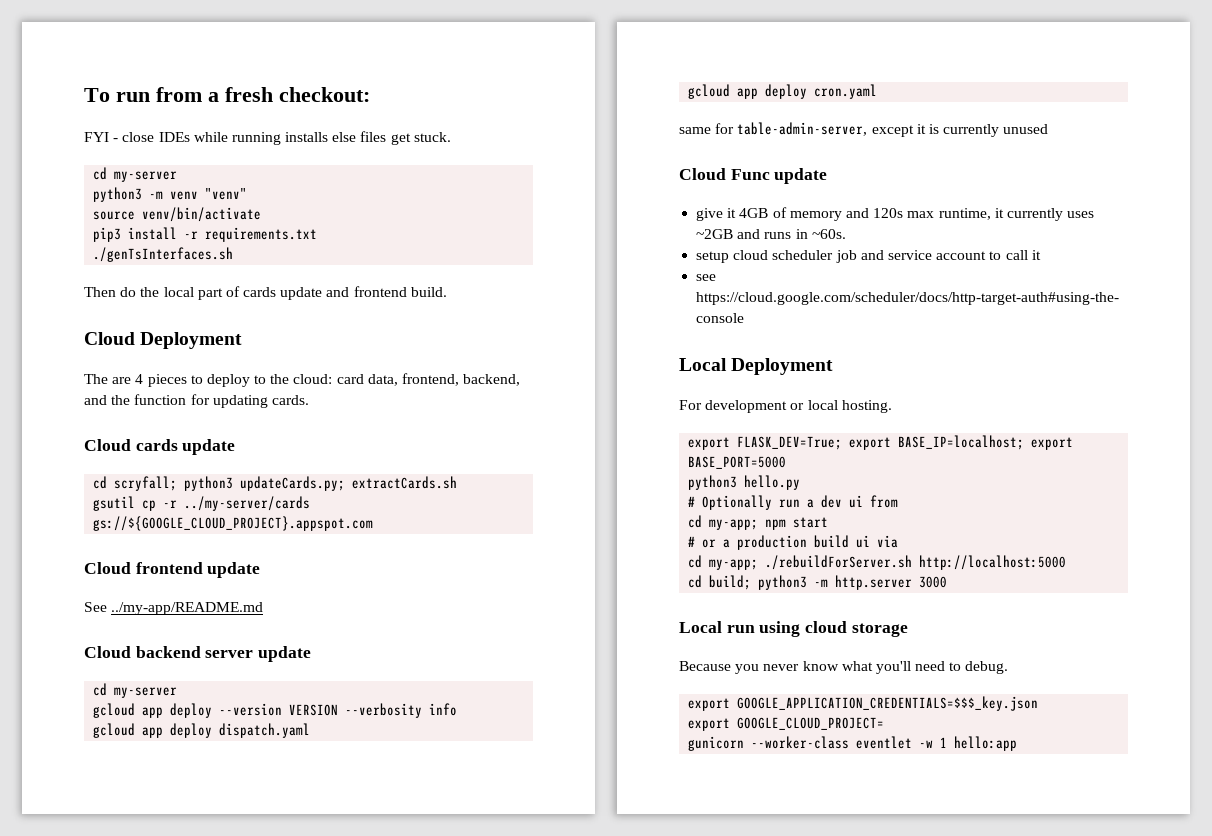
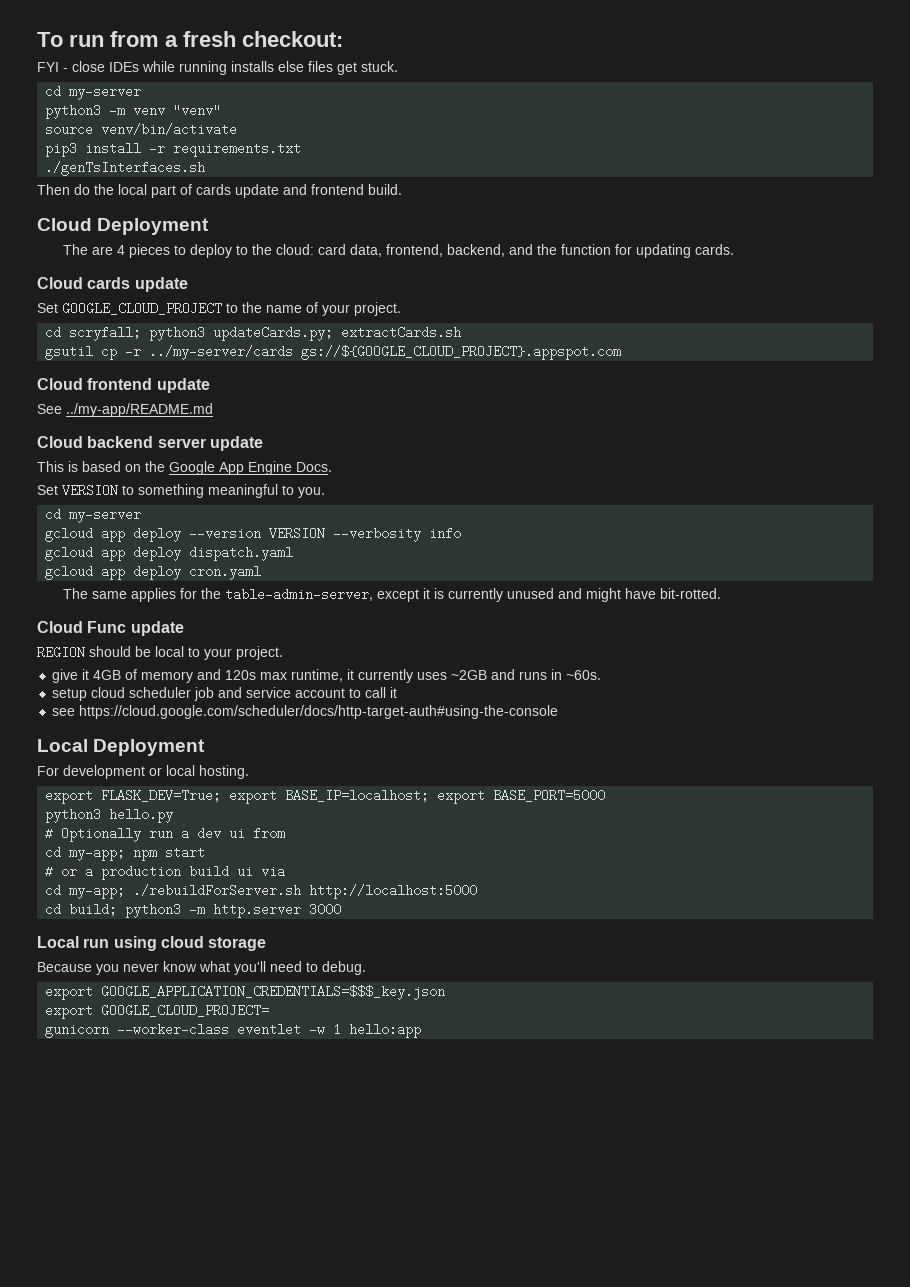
(236, 447) none -> [37,302,401,316] // Set GOOGLE_CLOUD_PROJECT to the name of your project.
(312, 654) none -> [37,461,332,475] [37,484,325,498] // This is based on the Google App Engine Docs. // Set VERSION to something meaningful to you.
[679,123,735,134] same for -> [63,588,222,602] The same applies for the
(1049, 129) none -> [558,588,722,602] and might have bit-rotted.
(828, 176) none -> [37,646,283,660] // REGION should be local to your project.

